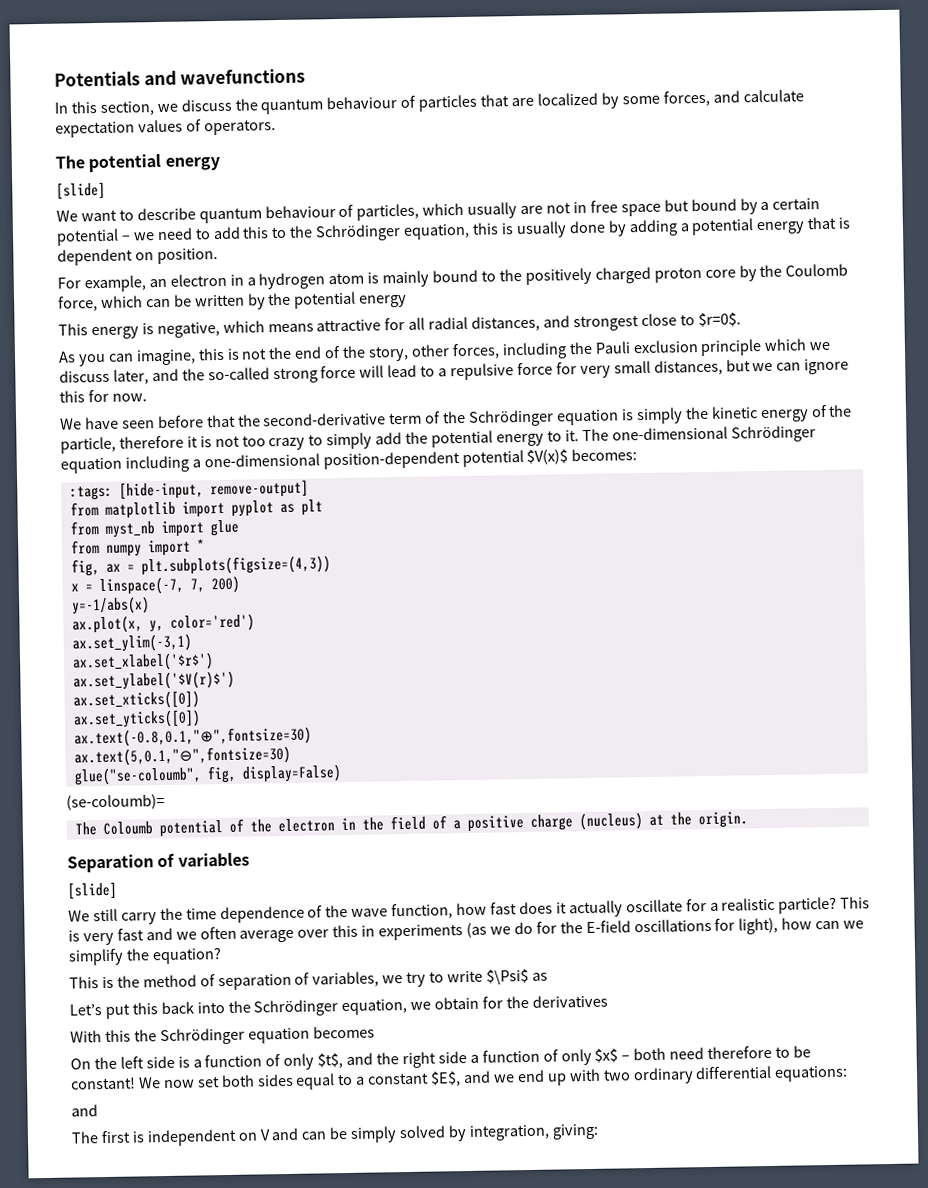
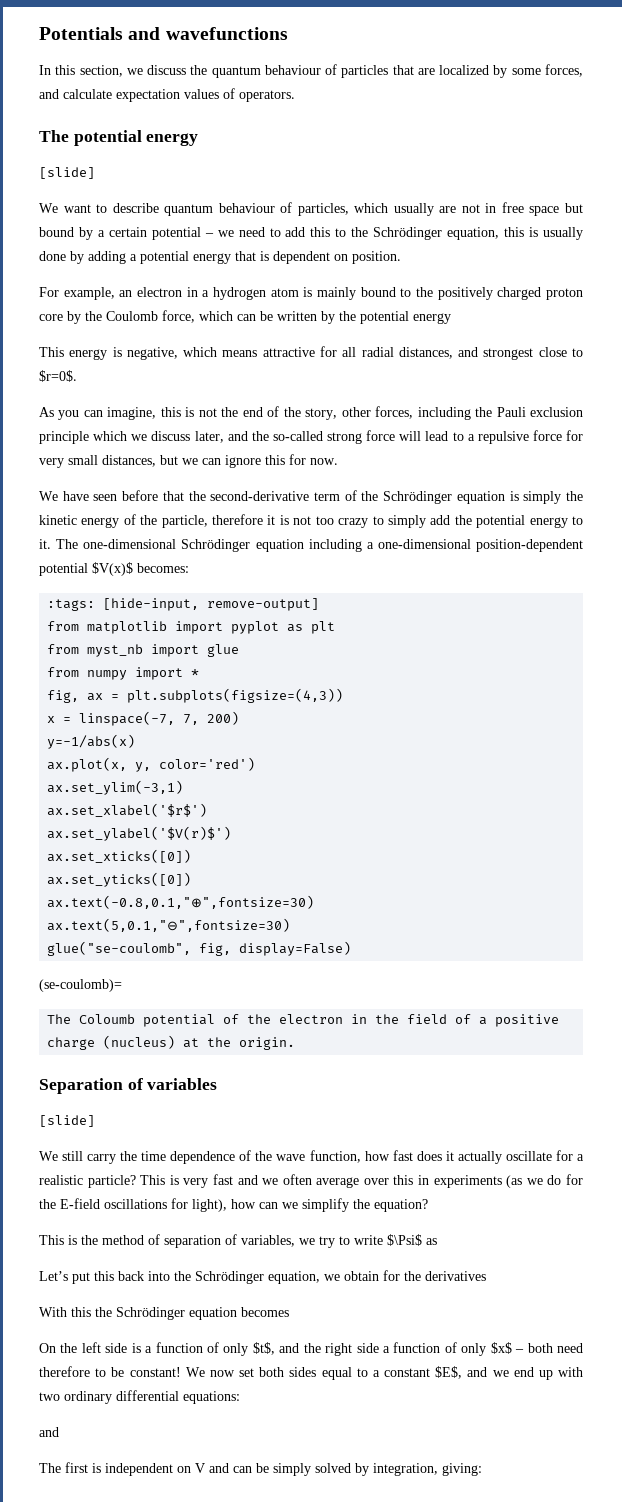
[73,766,202,786] glue("se-coloumb", -> [47,941,192,956] glue("se-coulomb",
[66,793,165,811] (se-coloumb)= -> [39,979,122,992] (se-coulomb)=

